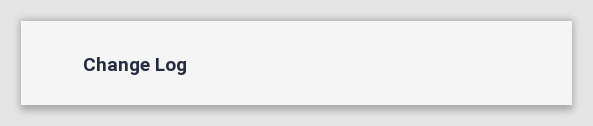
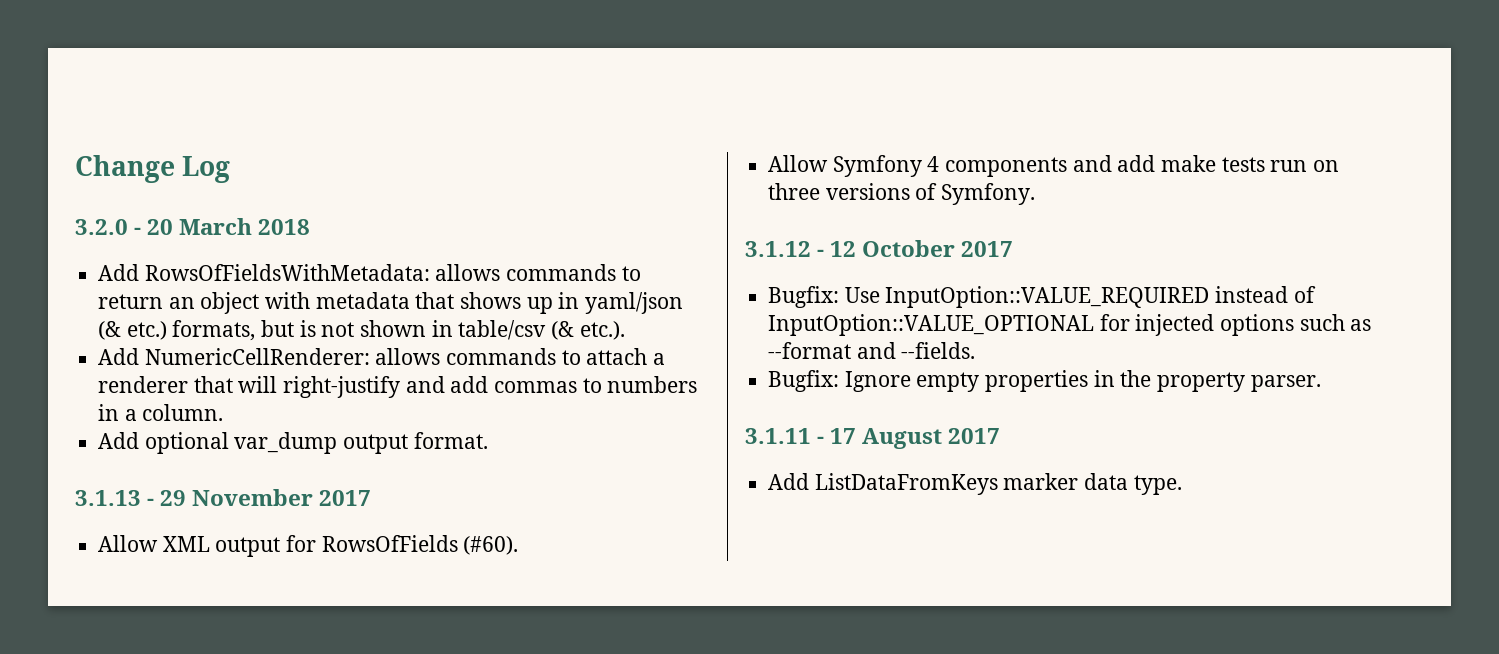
(188, 66) none -> [75,218,311,235] [98,264,641,281] [98,292,684,314] [98,320,625,341] [98,348,666,365] [98,376,698,398] [98,404,224,421] [98,432,488,454] [75,489,372,506] [98,535,519,557] [768,155,1340,177] [768,183,1036,205] [745,240,1014,257] [768,286,1316,308] [768,314,1372,336] [768,342,976,359] [768,370,1321,392] [745,428,1001,449] [768,473,1182,495] // 3.2.0 - 20 March 2018 // Add RowsOfFieldsWithMetadata: allows commands to return an object with metadata that shows up in yaml/json (& etc.) formats, but is not shown in table/csv (& etc.). // Add NumericCellRenderer: allows commands to attach a renderer that will right-justify and add commas to numbers in a column. // Add optional var_dump output format. // 3.1.13 - 29 November 2017 // Allow XML output for RowsOfFields (#60). // Allow Symfony 4 components and add make tests run on three versions of Symfony. // 3.1.12 - 12 October 2017 // Bugfix: Use InputOption::VALUE_REQUIRED instead of InputOption::VALUE_OPTIONAL for injected options such as --format and --fields. // Bugfix: Ignore empty properties in the property parser. // 3.1.11 - 17 August 2017 // Add ListDataFromKeys marker data type.

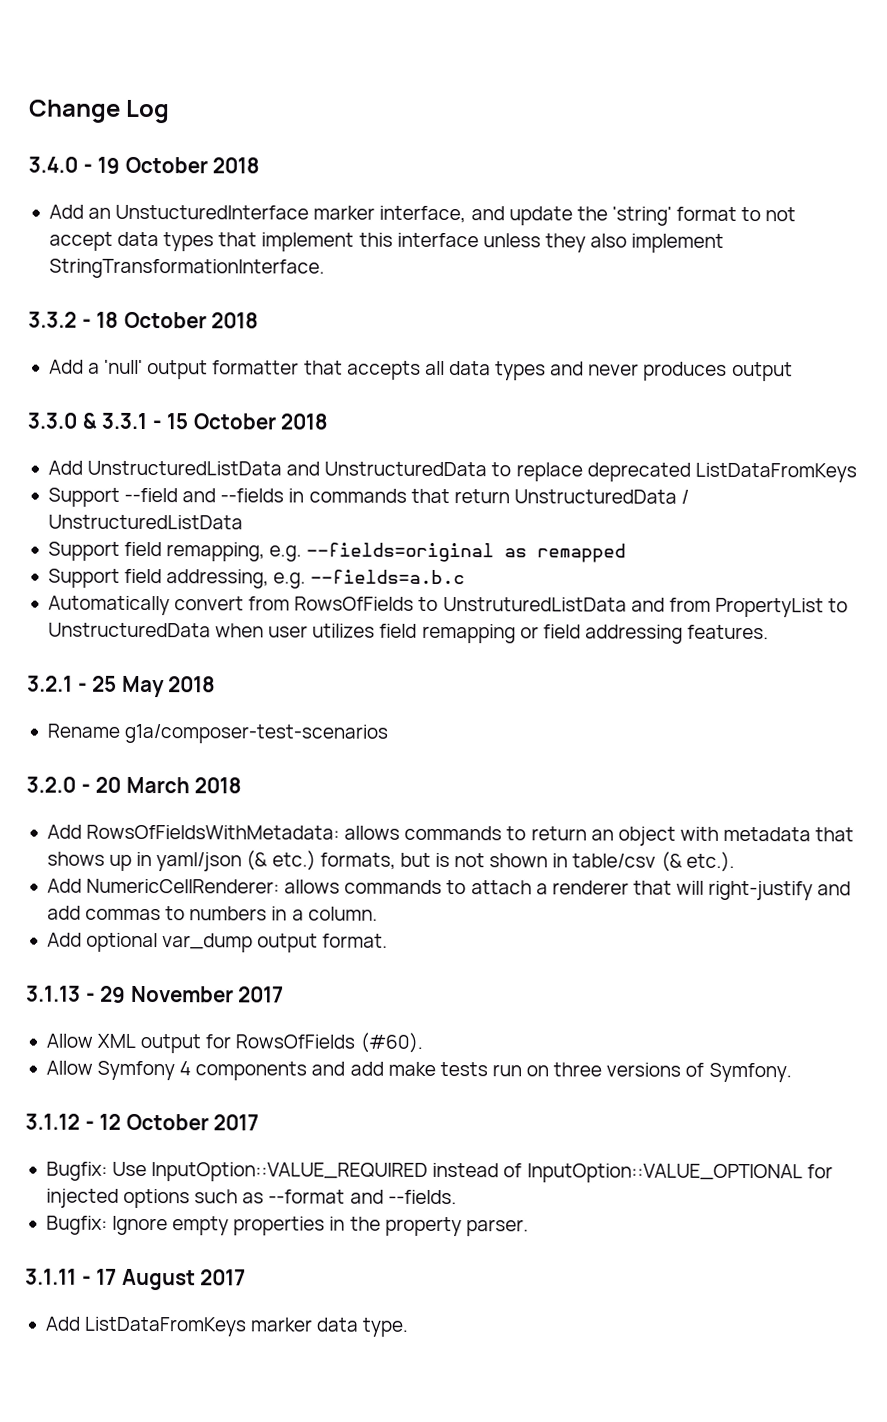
(231, 169) none -> [28,156,261,174] [48,204,797,226] [48,231,725,253] [48,258,325,279] [28,311,260,329] [48,359,793,382] [27,412,329,430] [47,460,857,483] [47,487,690,507] [47,514,243,530] [47,541,627,563] [47,568,466,589] [47,595,849,618] [47,622,770,644] [27,675,217,698] [46,723,389,744] // 3.4.0 - 19 October 2018 // Add an UnstucturedInterface marker interface, and update the 'string' format to not accept data types that implement this interface unless they also implement StringTransformationInterface. // 3.3.2 - 18 October 2018 // Add a 'null' output formatter that accepts all data types and never produces output // 3.3.0 & 3.3.1 - 15 October 2018 // Add UnstructuredListData and UnstructuredData to replace deprecated ListDataFromKeys // Support --field and --fields in commands that return UnstructuredData / UnstructuredListData // Support field remapping, e.g. --fields=original as remapped // Support field addressing, e.g. --fields=a.b.c // Automatically convert from RowsOfFields to UnstruturedListData and from PropertyList to UnstructuredData when user utilizes field remapping or field addressing features. // 3.2.1 - 25 May 2018 // Rename g1a/composer-test-scenarios

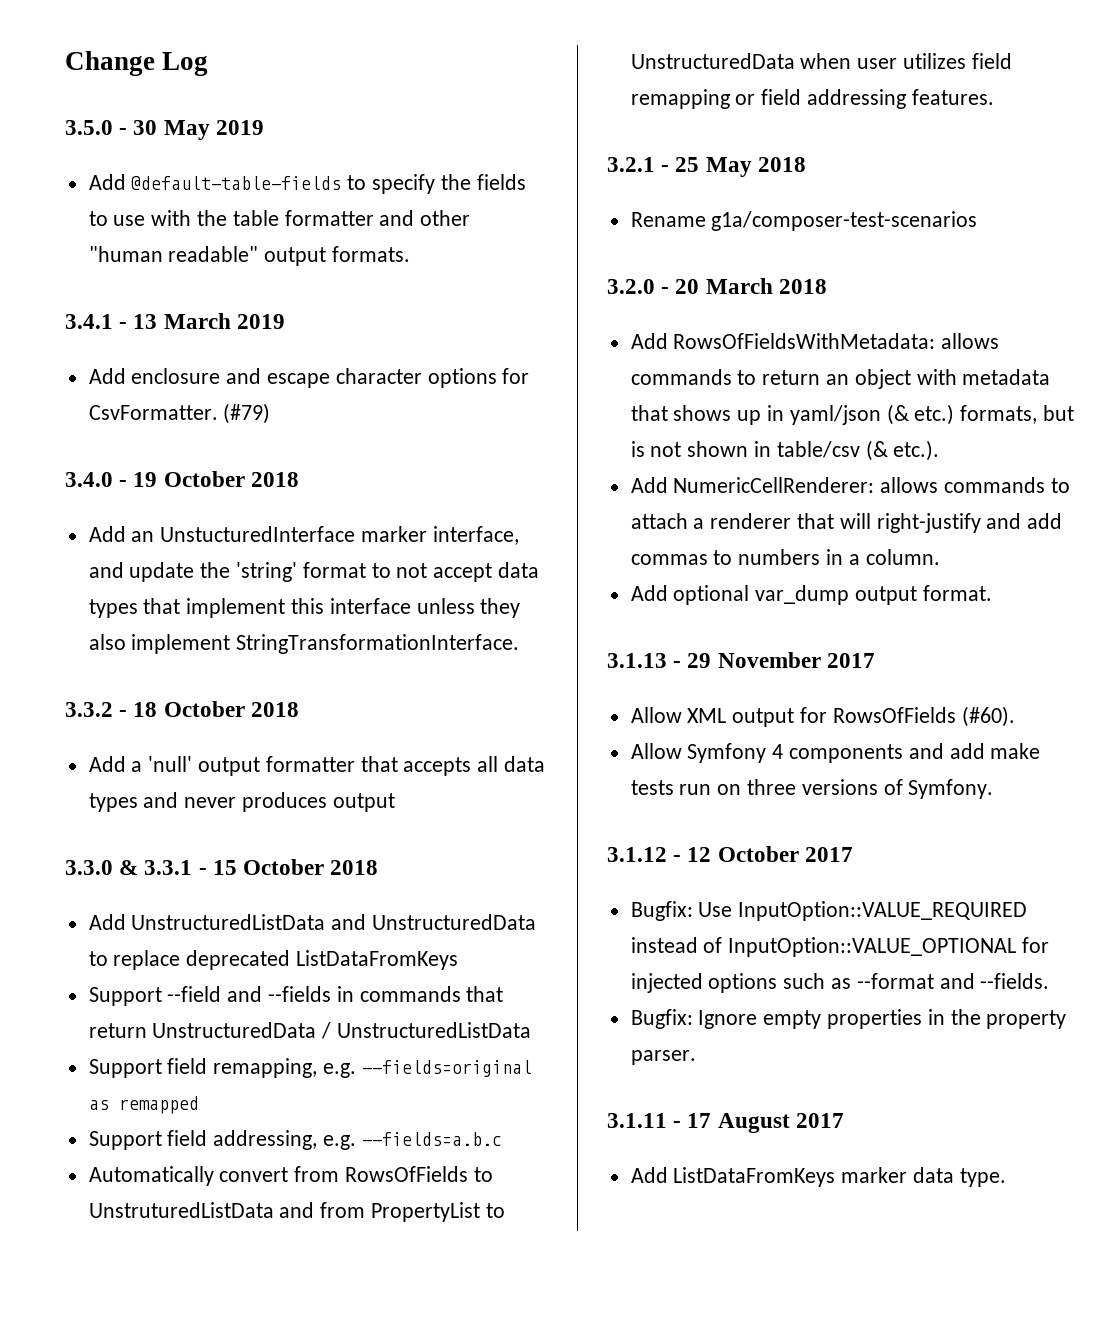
(171, 111) none -> [65,120,264,140] [88,174,526,194] [88,210,471,226] [88,246,411,266] [65,313,285,329] [88,368,530,388] [88,403,271,424] // 3.5.0 - 30 May 2019 // Add @default-table-fields to specify the fields to use with the table formatter and other "human readable" output formats. // 3.4.1 - 13 March 2019 // Add enclosure and escape character options for CsvFormatter. (#79)

